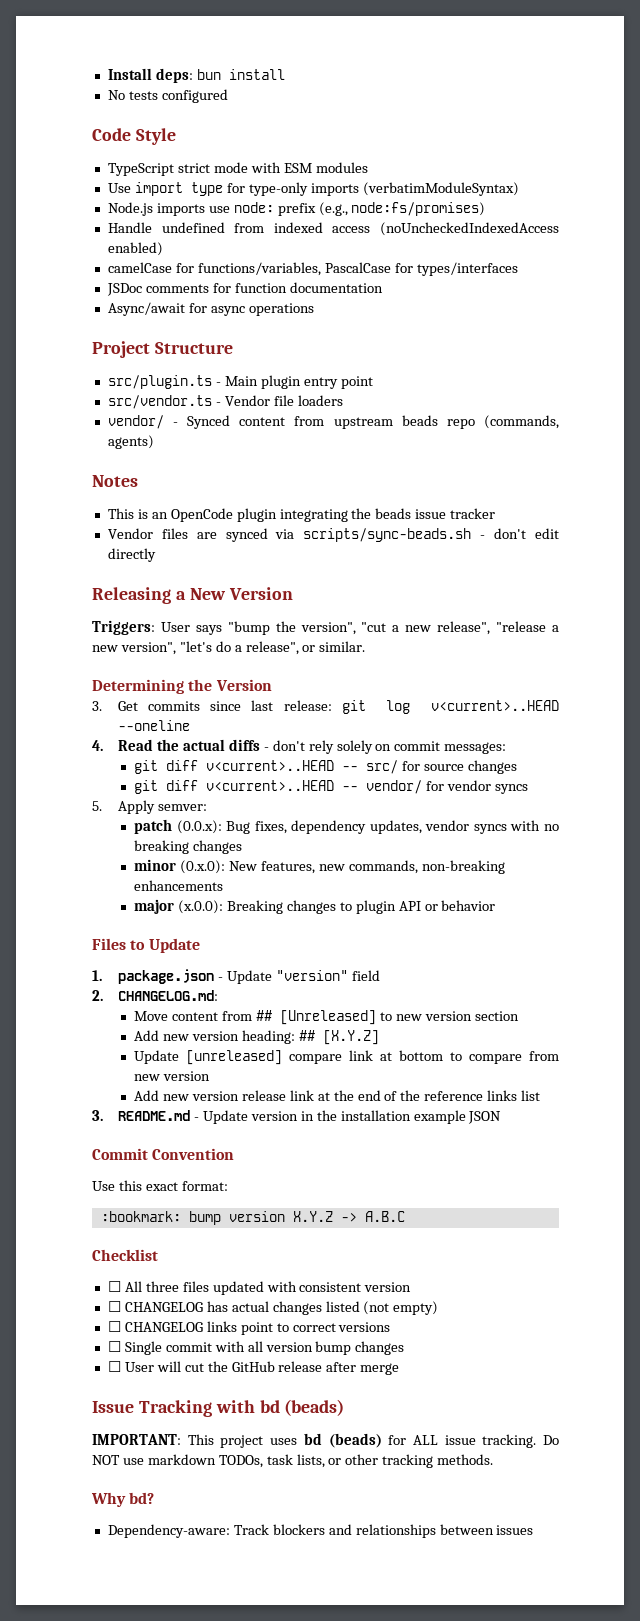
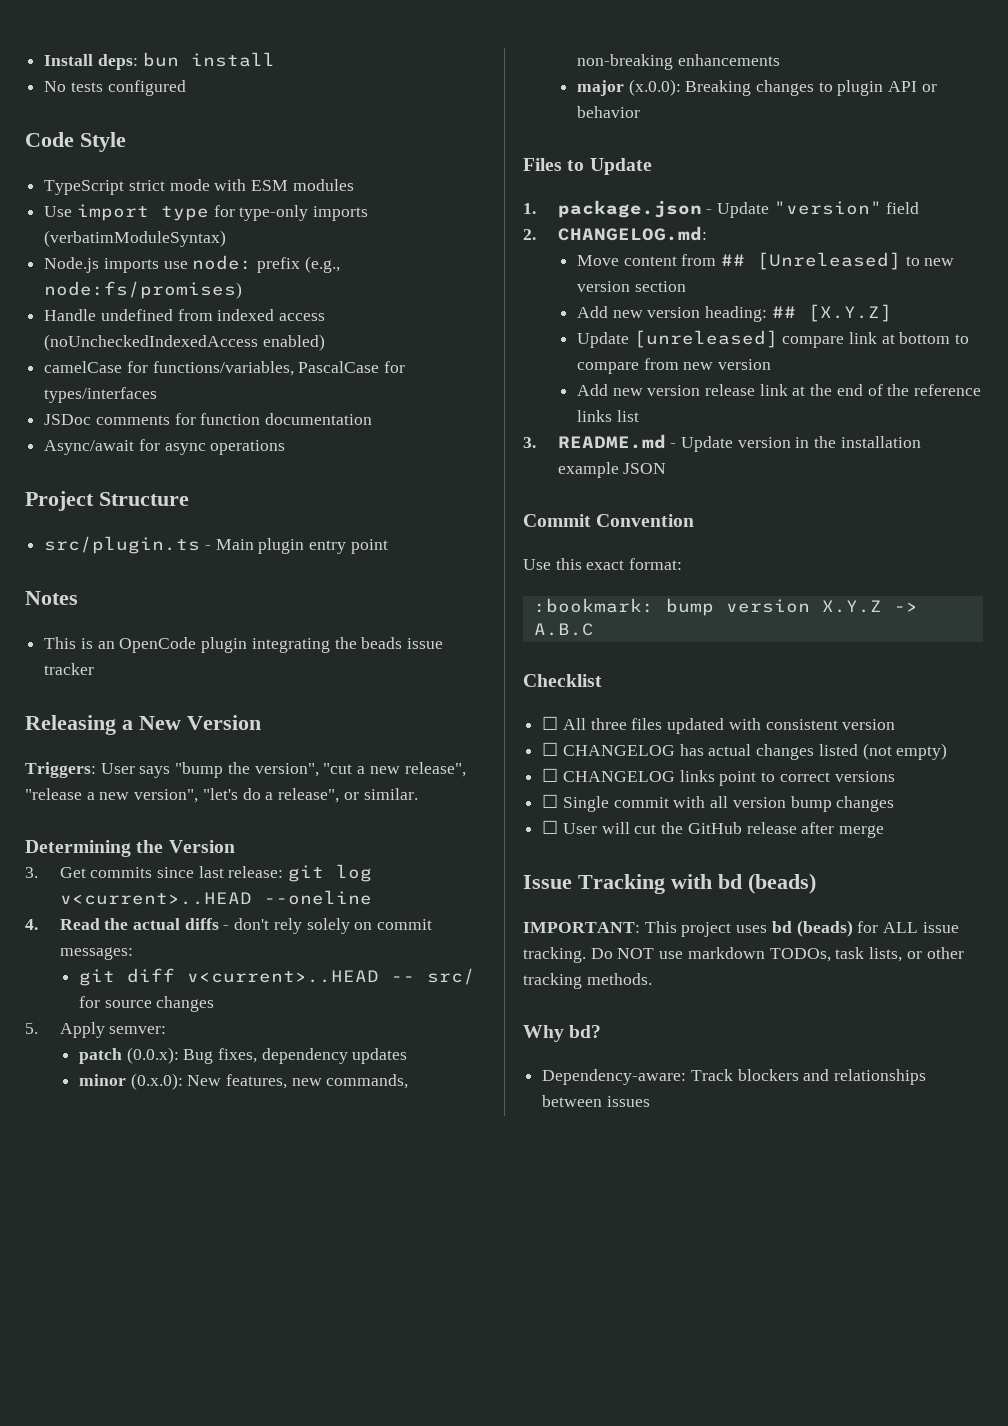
[107,395,343,409] [107,415,559,429] [107,435,154,449] // src/vendor.ts - Vendor file loaders // vendor/ - Synced content from upstream beads repo (commands, agents) -> (388, 546) none
[107,528,559,542] [107,548,156,562] // Vendor files are synced via scripts/sync-beads.sh - don't edit directly -> (95, 669) none
[134,780,528,794] // git diff v<current>..HEAD -- vendor/ for vendor syncs -> (215, 1004) none
[369,820,559,834] [134,840,243,854] updates, vendor syncs with no breaking changes -> [352,1048,408,1064] updates

